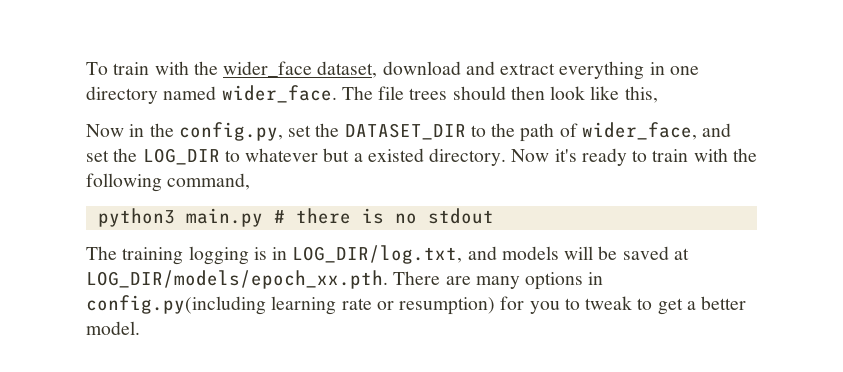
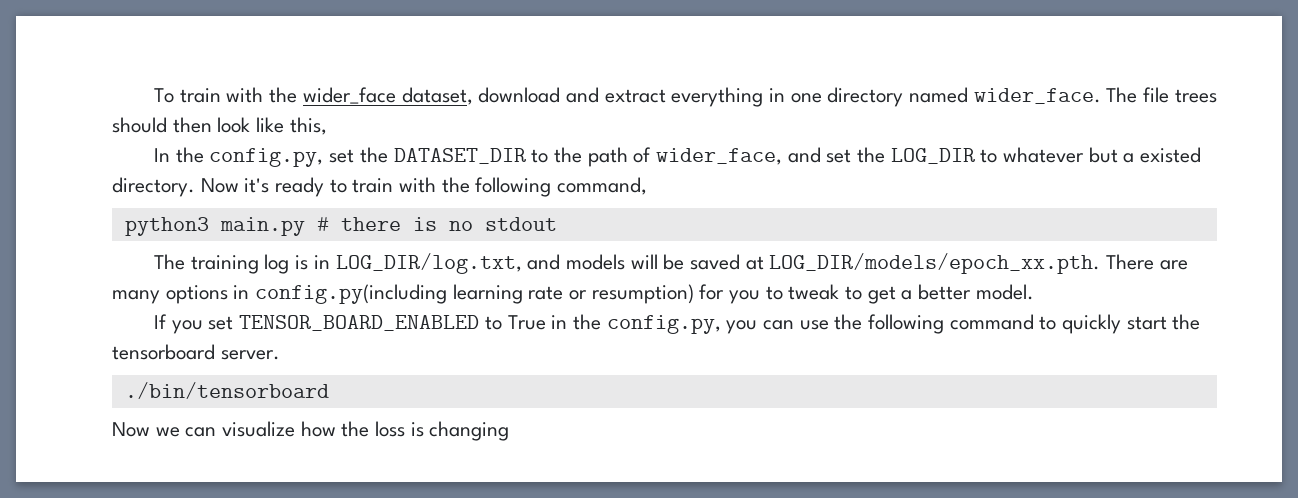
[86,124,145,137] Now in -> [154,148,171,162] In
[188,246,249,265] logging -> [264,254,290,274] log
(140, 328) none -> [154,314,1201,334] [112,344,280,360] [124,382,329,399] [112,421,510,441] // If you set TENSOR_BOARD_ENABLED to True in the config.py, you can use the following command to quickly start the tensorboard server. // ./bin/tensorboard // Now we can visualize how the loss is changing

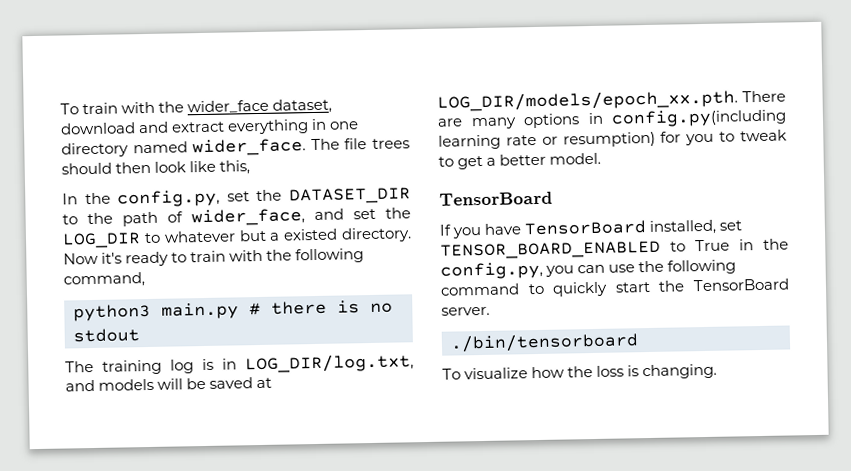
(1034, 292) none -> [439,191,553,206] // TensorBoard
(203, 327) none -> [484,219,718,236] have TensorBoard installed,
[112,344,215,360] tensorboard -> [693,278,790,292] TensorBoard
[112,422,217,437] Now we can -> [442,368,461,380] To
[429,421,510,441] changing -> [642,363,718,380] changing.

